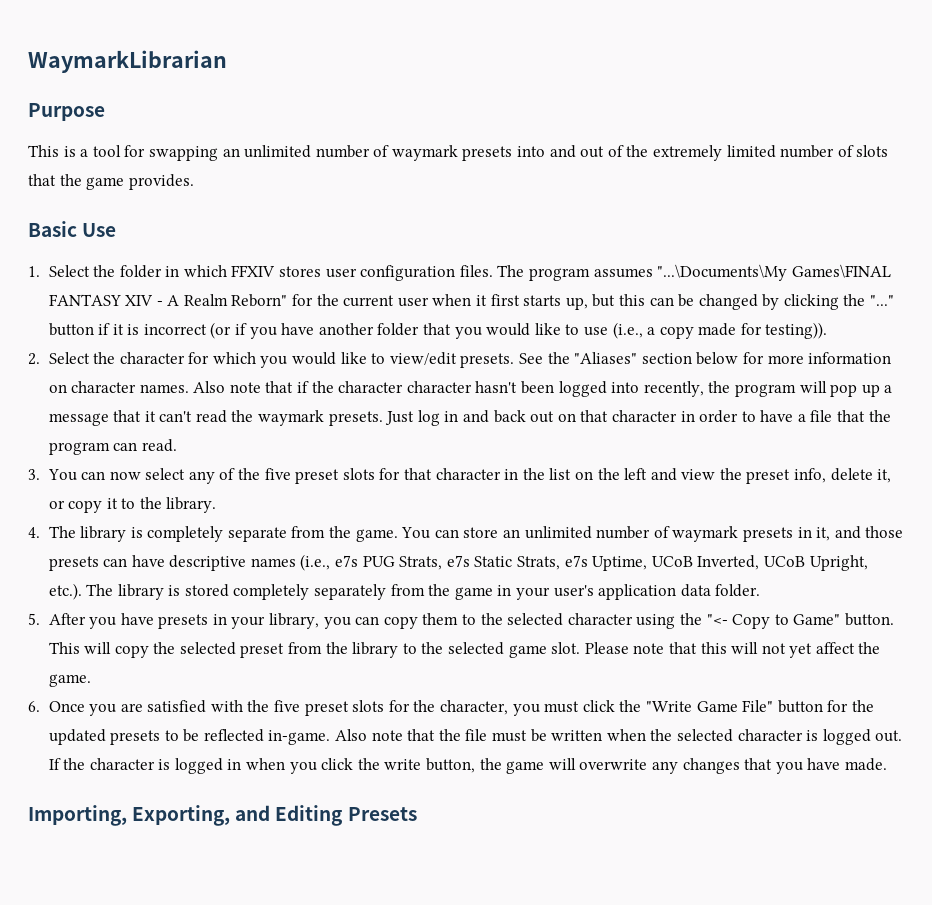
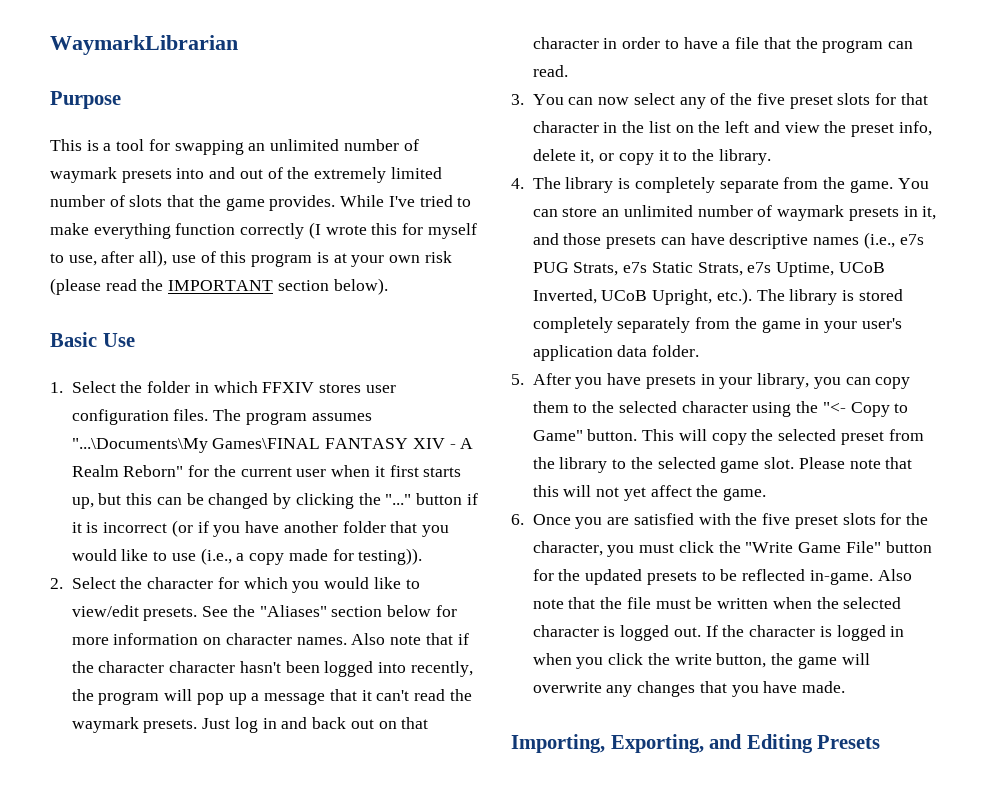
(194, 182) none -> [340,195,472,207] [50,222,477,239] [50,250,452,267] [50,278,388,295] While I've tried to make everything function correctly (I wrote this for myself to use, after all), use of this program is at your own risk (please read the IMPORTANT section below).

